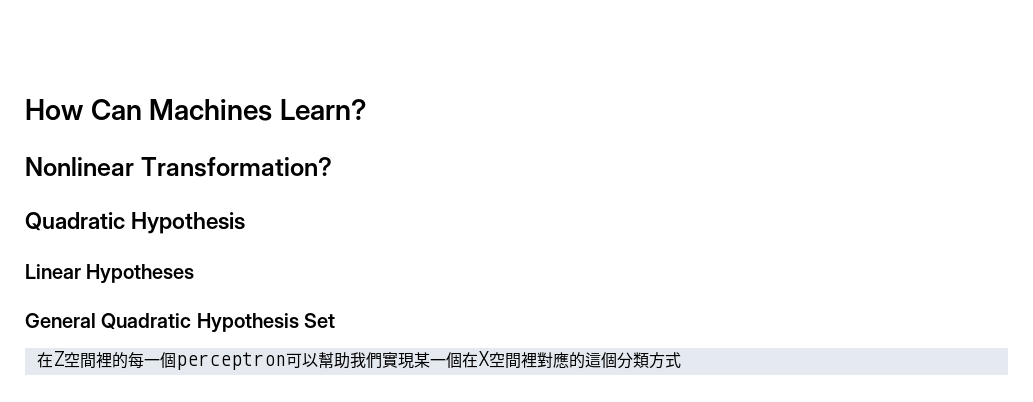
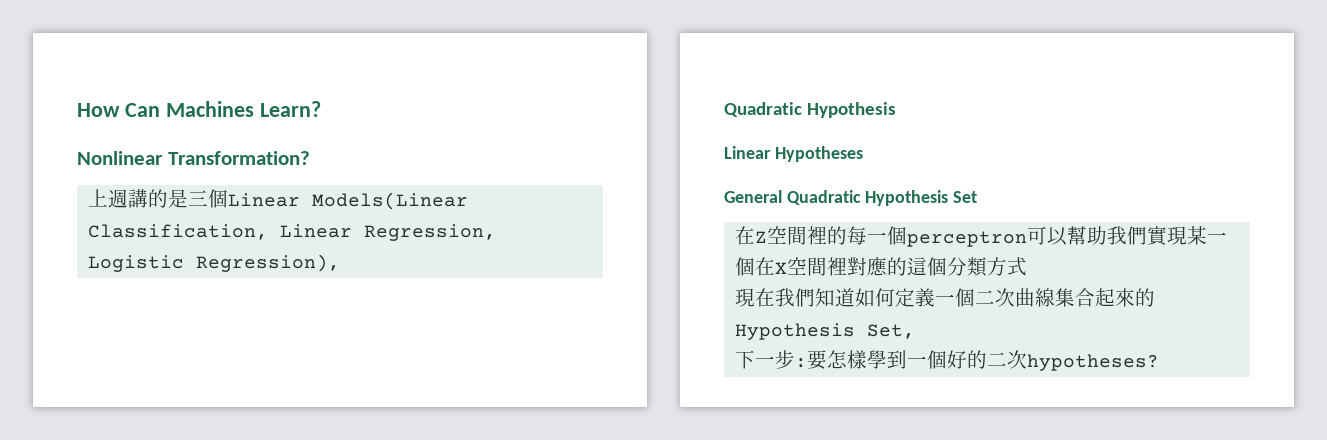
(332, 167) none -> [87,189,468,210] [87,224,496,241] [87,254,340,272] // 上週講的是三個Linear Models(Linear Classification, Linear Regression, Logistic Regression),
(681, 360) none -> [734,288,1155,307] [734,323,915,340] [734,350,1159,371] // 現在我們知道如何定義一個二次曲線集合起來的Hypothesis Set, // 下一步:要怎樣學到一個好的二次hypotheses?

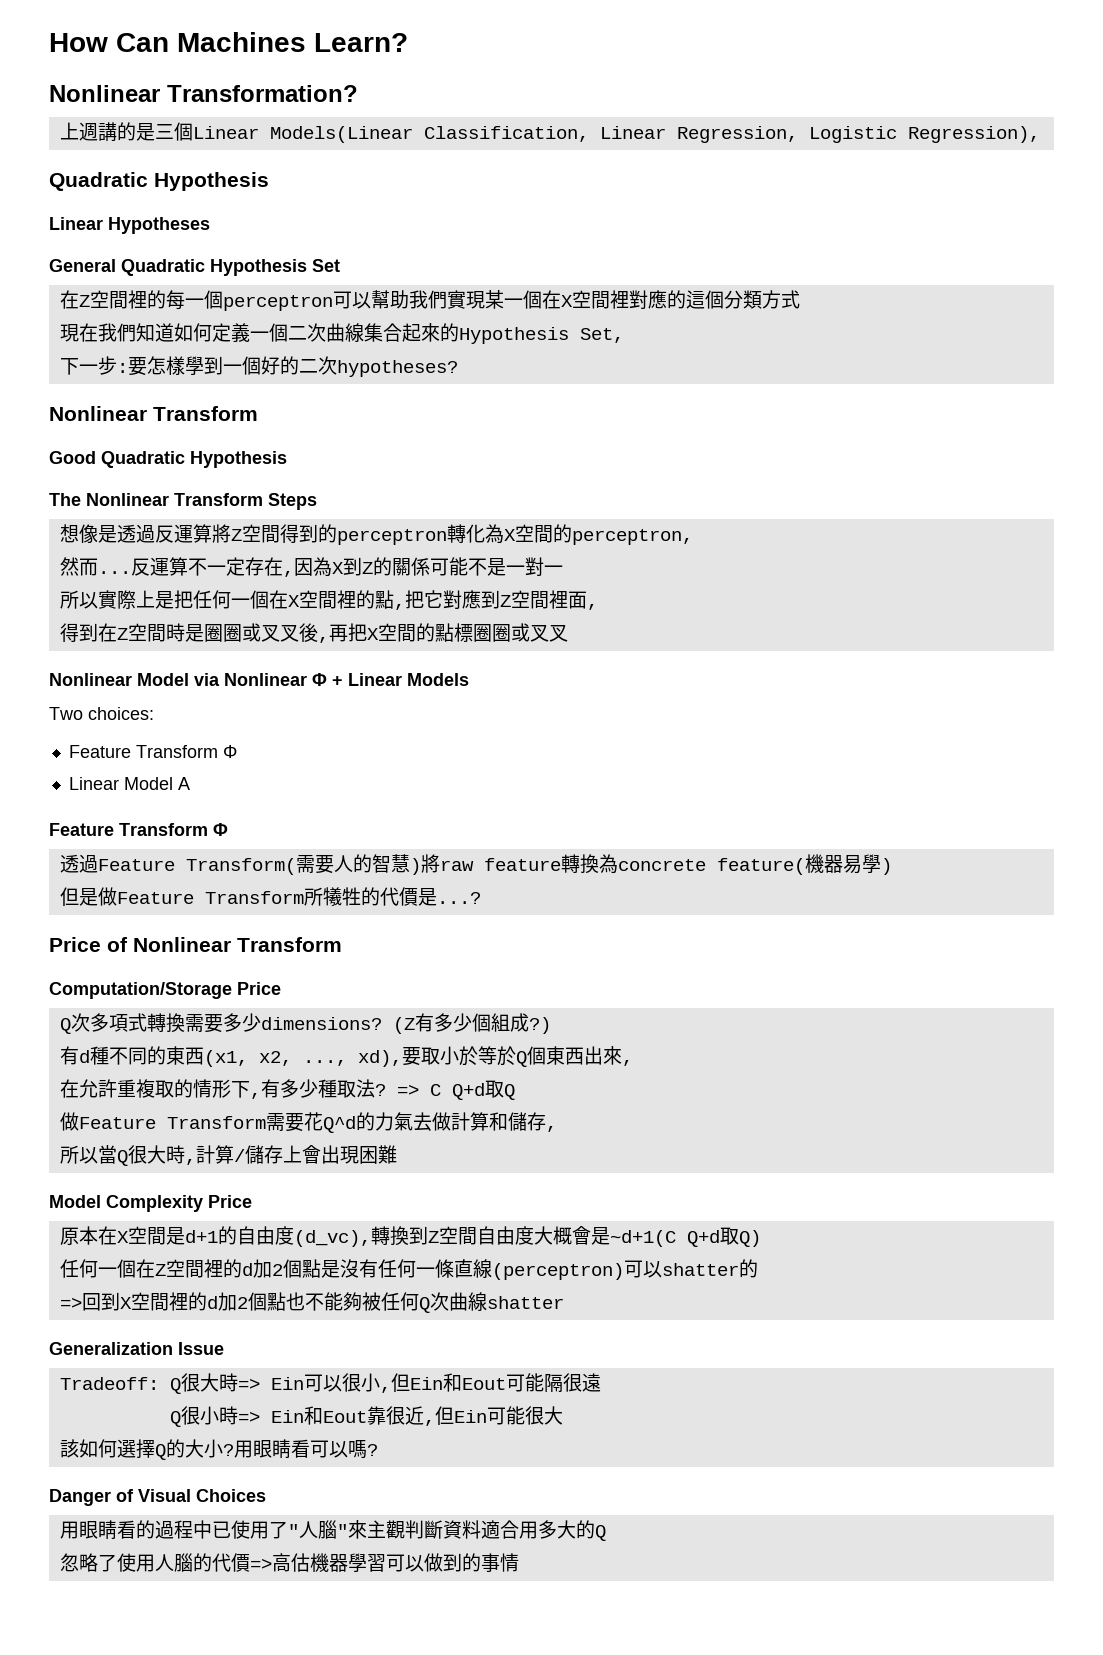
(1159, 362) none -> [49,406,258,421] [49,451,287,468] [49,493,317,510] [59,524,693,545] [59,557,563,577] [59,590,598,610] [59,623,568,643] [49,673,469,686] [49,707,154,720] [68,745,237,758] [68,777,190,790] [49,823,228,836] [59,854,892,875] [59,887,481,906] [49,937,342,952] [49,982,281,999] [59,1013,551,1034] [59,1046,633,1067] [59,1079,515,1100] [59,1112,557,1133] [59,1145,397,1166] [49,1195,252,1212] [59,1226,761,1247] [59,1259,758,1280] [59,1292,564,1313] [49,1342,224,1355] [59,1373,601,1394] [169,1406,563,1427] [59,1439,378,1460] [49,1489,266,1506] [59,1520,606,1541] [59,1553,519,1572] // Nonlinear Transform // Good Quadratic Hypothesis // The Nonlinear Transform Steps // 想像是透過反運算將Z空間得到的perceptron轉化為X空間的perceptron, // 然而...反運算不一定存在,因為X到Z的關係可能不是一對一 // 所以實際上是把任何一個在X空間裡的點,把它對應到Z空間裡面, // 得到在Z空間時是圈圈或叉叉後,再把X空間的點標圈圈或叉叉 // Nonlinear Model via Nonlinear Φ + Linear Models // Two choices: // Feature Transform Φ // Linear Model A // Feature Transform Φ // 透過Feature Transform(需要人的智慧)將raw feature轉換為concrete feature(機器易學) // 但是做Feature Transform所犧牲的代價是...? // Price of Nonlinear Transform // Computation/Storage Price // Q次多項式轉換需要多少dimensions? (Z有多少個組成?) // 有d種不同的東西(x1, x2, ..., xd),要取小於等於Q個東西出來, // 在允許重複取的情形下,有多少種取法? => C Q+d取Q // 做Feature Transform需要花Q^d的力氣去做計算和儲存, // 所以當Q很大時,計算/儲存上會出現困難 // Model Complexity Price // 原本在X空間是d+1的自由度(d_vc),轉換到Z空間自由度大概會是~d+1(C Q+d取Q) // 任何一個在Z空間裡的d加2個點是沒有任何一條直線(perceptron)可以shatter的 // =>回到X空間裡的d加2個點也不能夠被任何Q次曲線shatter // Generalization Issue // Tradeoff: Q很大時=> Ein可以很小,但Ein和Eout可能隔很遠 // Q很小時=> Ein和Eout靠很近,但Ein可能很大 // 該如何選擇Q的大小?用眼睛看可以嗎? // Danger of Visual Choices // 用眼睛看的過程中已使用了"人腦"來主觀判斷資料適合用多大的Q // 忽略了使用人腦的代價=>高估機器學習可以做到的事情

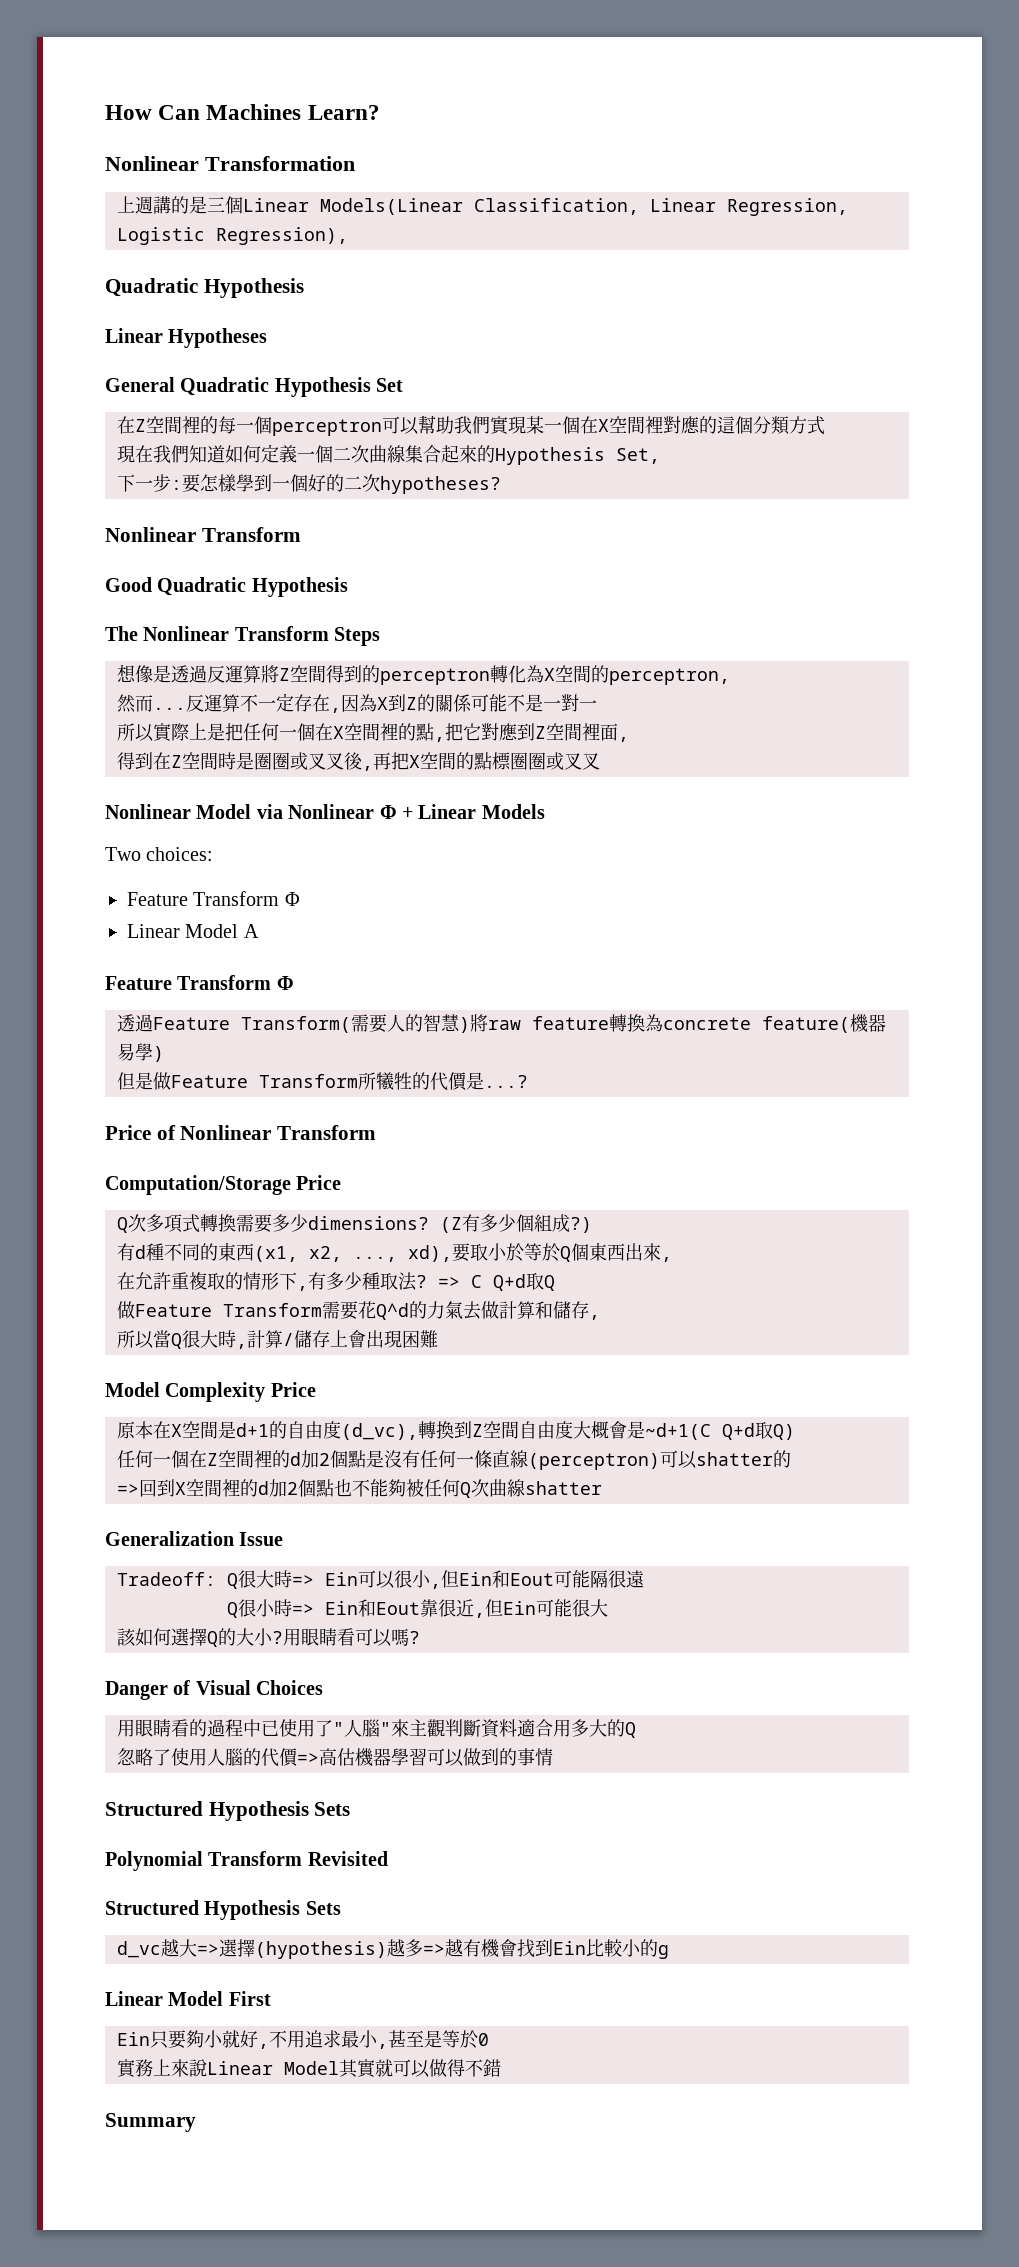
[167,85,358,102] Transformation? -> [205,156,355,171] Transformation
(519, 1562) none -> [105,1801,351,1821] [105,1851,388,1871] [105,1900,341,1920] [117,1939,669,1959] [105,1991,271,2006] [117,2030,489,2049] [117,2059,501,2078] [105,2113,196,2132] // Structured Hypothesis Sets // Polynomial Transform Revisited // Structured Hypothesis Sets // d_vc越大=>選擇(hypothesis)越多=>越有機會找到Ein比較小的g // Linear Model First // Ein只要夠小就好,不用追求最小,甚至是等於0 // 實務上來說Linear Model其實就可以做得不錯 // Summary

